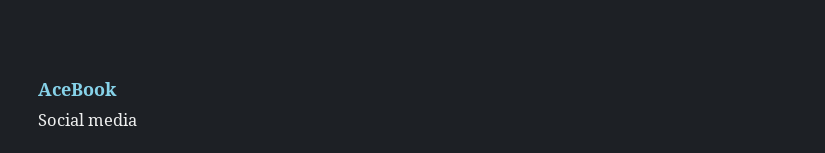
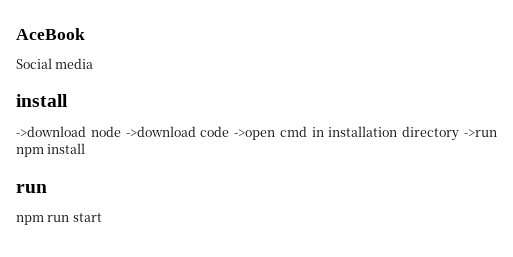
(138, 119) none -> [16,94,68,107] [16,126,497,141] [16,143,86,157] [16,184,47,193] [16,213,102,225] // install // ->download node ->download code ->open cmd in installation directory ->run npm install // run // npm run start

